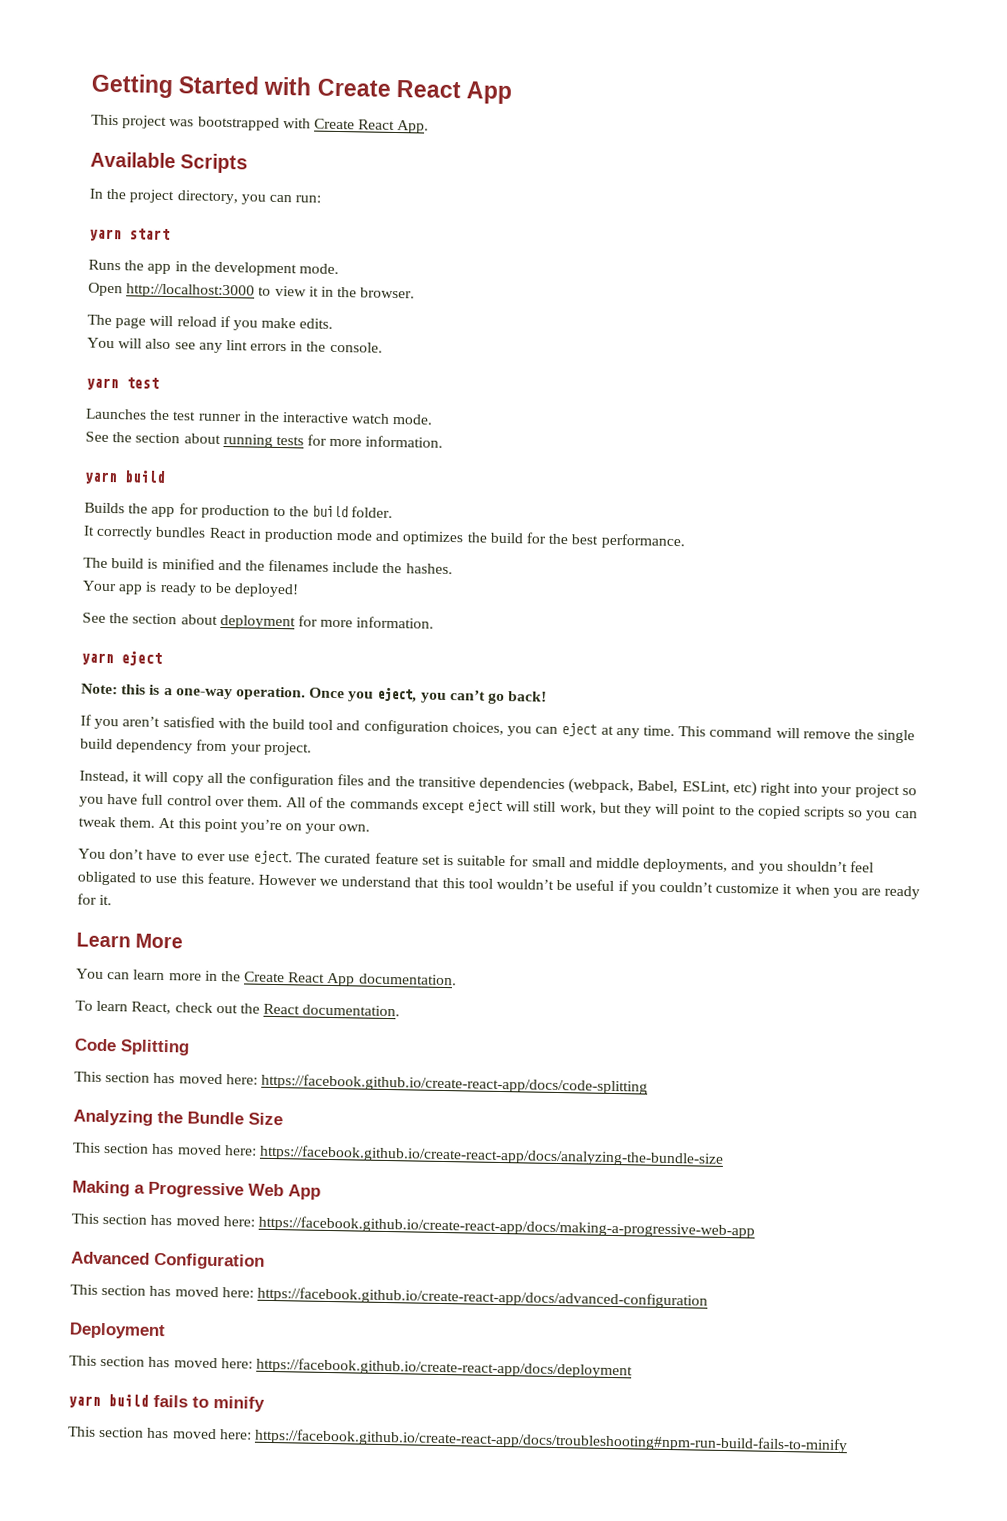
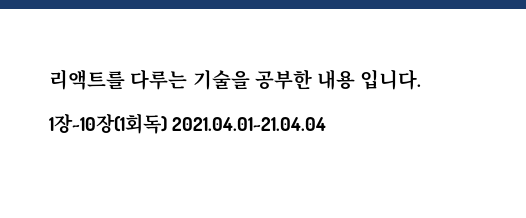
[91,73,513,105] [91,114,430,134] [90,151,249,174] [89,188,322,205] [89,228,170,242] [88,259,340,277] [88,282,416,299] [87,314,334,331] [87,337,383,353] [86,377,159,391] [85,408,434,425] [85,431,444,448] [84,470,166,485] [84,502,394,519] [83,525,686,550] [83,557,453,575] [82,580,300,598] [82,612,435,630] [81,650,162,666] [81,683,548,705] [80,714,916,744] [80,738,312,756] [79,770,917,798] [79,793,918,821] [78,816,371,835] [78,848,874,874] [77,871,921,900] [77,893,113,906] [76,932,184,949] [76,968,457,987] [75,1000,401,1017] [74,1038,190,1056] [74,1071,648,1095] [73,1109,283,1126] [73,1142,724,1167] [72,1180,321,1200] [71,1213,755,1239] [71,1251,265,1270] [70,1284,708,1309] [69,1322,166,1340] [69,1355,633,1379] [68,1394,265,1412] [68,1426,848,1454] Getting Started with Create React App // This project was bootstrapped with Create React App. // Available Scripts // In the project directory, you can run: // yarn start // Runs the app in the development mode. // Open http://localhost:3000 to view it in the browser. // The page will reload if you make edits. // You will also see any lint errors in the console. // yarn test // Launches the test runner in the interactive watch mode. // See the section about running tests for more information. // yarn build // Builds the app for production to the build folder. // It correctly bundles React in production mode and optimizes the build for the best performance. // The build is minified and the filenames include the hashes. // Your app is ready to be deployed! // See the section about deployment for more information. // yarn eject // Note: this is a one-way operation. Once you eject, you can’t go back! // If you aren’t satisfied with the build tool and configuration choices, you can eject at any time. This command will remove the single build dependency from your project. // Instead, it will copy all the configuration files and the transitive dependencies (webpack, Babel, ESLint, etc) right into your project so you have full control over them. All of the commands except eject will still work, but they will point to the copied scripts so you can tweak them. At this point you’re on your own. // You don’t have to ever use eject. The curated feature set is suitable for small and middle deployments, and you shouldn’t feel obligated to use this feature. However we understand that this tool wouldn’t be useful if you couldn’t customize it when you are ready for it. // Learn More // You can learn more in the Create React App documentation. // To learn React, check out the React documentation. // Code Splitting // This section has moved here: https://facebook.github.io/create-react-app/docs/code-splitting // Analyzing the Bundle Size // This section has moved here: https://facebook.github.io/create-react-app/docs/analyzing-the-bundle-size // Making a Progressive Web App // This section has moved here: https://facebook.github.io/create-react-app/docs/making-a-progressive-web-app // Advanced Configuration // This section has moved here: https://facebook.github.io/create-react-app/docs/advanced-configuration // Deployment // This section has moved here: https://facebook.github.io/create-react-app/docs/deployment // yarn build fails to minify // This section has moved here: https://facebook.github.io/create-react-app/docs/troubleshooting#npm-run-build-fails-to-minify -> [49,69,422,90] [49,113,327,134] 리액트를 다루는 기술을 공부한 내용 입니다. // 1장~10장(1회독) 2021.04.01~21.04.04

